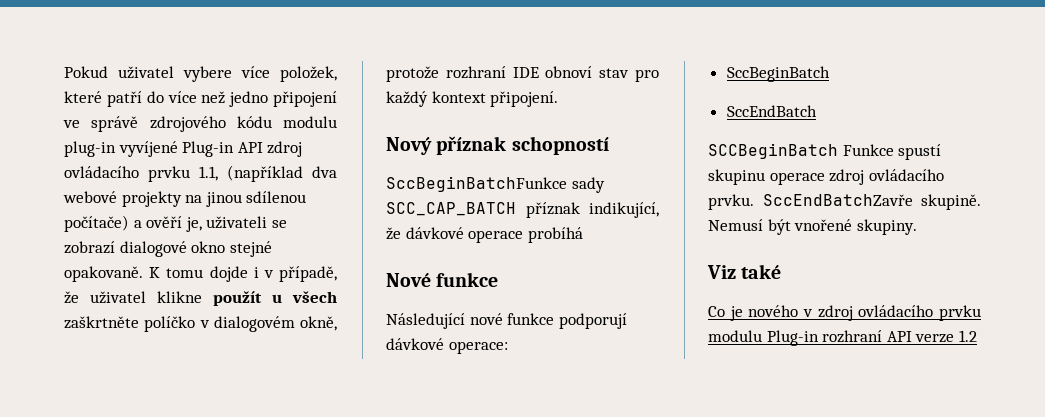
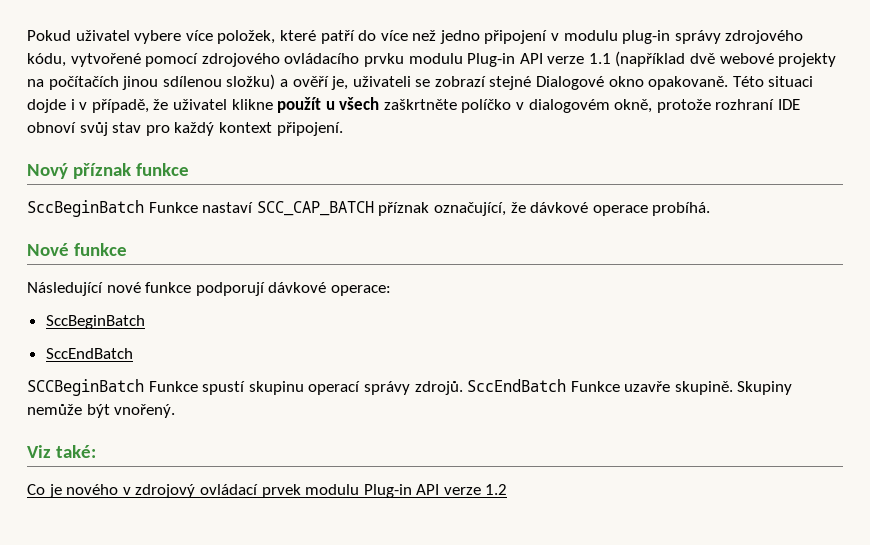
[63,116,337,132] [64,141,303,157] [64,165,337,182] ve správě zdrojového kódu modulu plug-in vyvíjené Plug-in API zdroj ovládacího prvku 1.1, (například dva -> [551,30,804,44] [27,51,716,67] v modulu plug-in správy zdrojového kódu, vytvořené pomocí zdrojového ovládacího prvku modulu Plug-in API verze 1.1 (například dvě
(203, 199) none -> [48,76,119,90] počítačích
[64,215,129,232] počítače) -> [226,74,276,90] složku)
[119,241,272,257] [64,266,204,282] dialogové okno stejné opakovaně. K tomu -> [489,76,814,90] stejné Dialogové okno opakovaně. Této situaci
(593, 72) none -> [79,122,108,136] svůj
[511,136,609,155] [386,176,605,193] schopností // SccBeginBatchFunkce sady -> [135,163,189,176] [27,200,254,217] funkce // SccBeginBatch Funkce nastaví
[589,202,659,218] indikující, -> [433,202,506,216] označující,
[527,227,583,243] probíhá -> [652,202,711,216] probíhá.
[769,169,944,185] [708,194,981,210] [708,219,917,235] operace zdroj ovládacího prvku. SccEndBatchZavře skupině. Nemusí být vnořené skupiny. -> [308,379,793,395] [27,404,176,418] operací správy zdrojů. SccEndBatch Funkce uzavře skupině. Skupiny nemůže být vnořený.
[741,264,782,279] také -> [55,445,96,458] také:
[817,305,981,321] [708,330,883,346] zdroj ovládacího prvku modulu Plug-in rozhraní -> [135,484,412,498] zdrojový ovládací prvek modulu Plug-in

